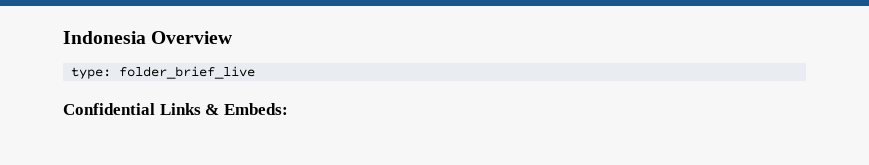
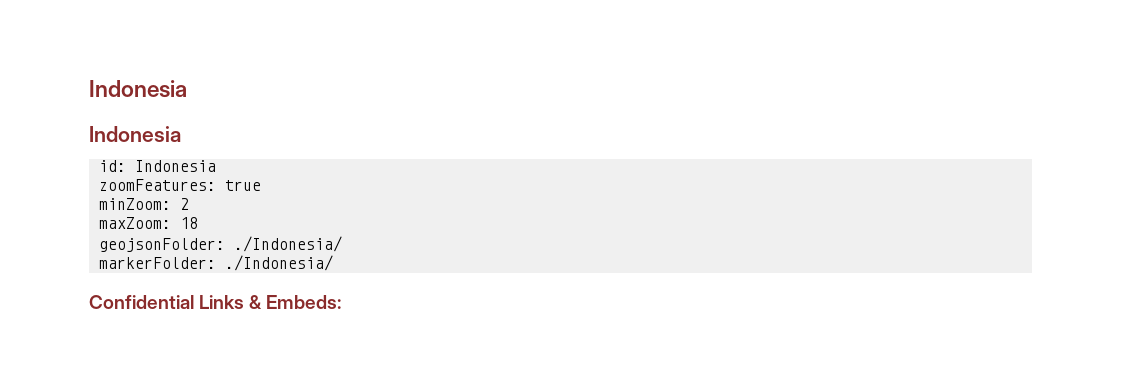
[63,31,233,44] [70,66,255,79] Indonesia Overview // type: folder_brief_live -> [89,80,187,98] [89,126,181,142] [98,160,216,172] [98,179,261,191] [98,198,189,210] [98,217,198,229] [98,236,342,252] [98,255,333,271] Indonesia // Indonesia // id: Indonesia // zoomFeatures: true // minZoom: 2 // maxZoom: 18 // geojsonFolder: ./Indonesia/ // markerFolder: ./Indonesia/

